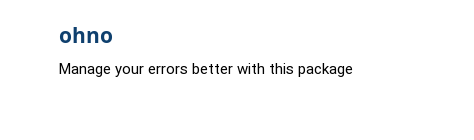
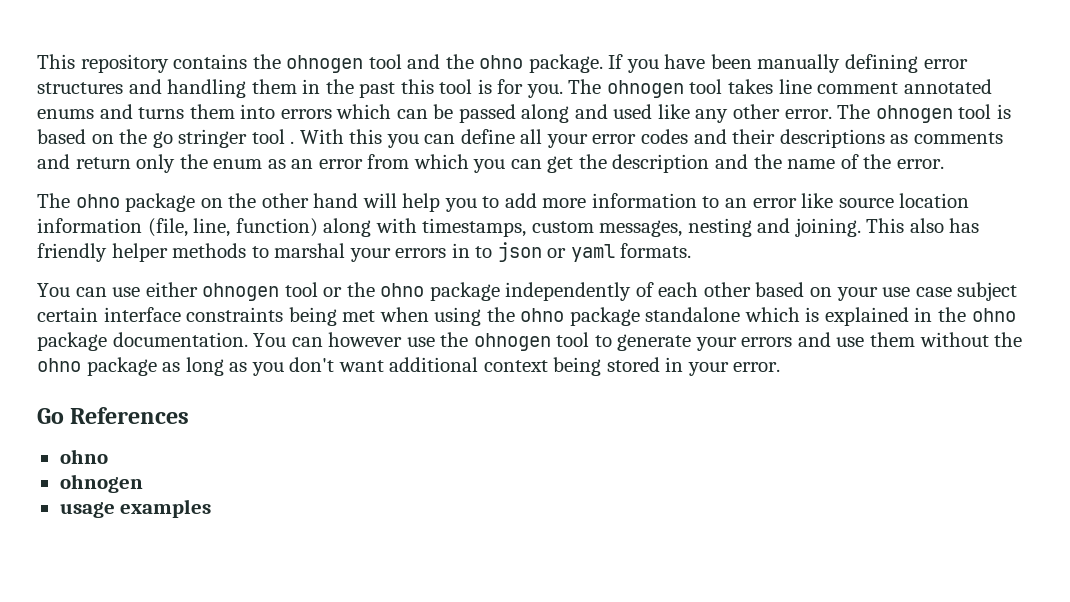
[59,27,113,43] [59,63,354,77] ohno // Manage your errors better with this package -> [37,54,968,73] [37,79,992,98] [37,104,1011,123] [37,129,1003,148] [37,154,944,173] [37,193,970,212] [37,218,980,237] [37,242,692,262] [37,282,1018,301] [37,307,1016,326] [37,332,1023,351] [37,357,781,376] [37,407,190,424] [59,449,108,464] [59,474,143,493] [59,499,212,518] This repository contains the ohnogen tool and the ohno package. If you have been manually defining error structures and handling them in the past this tool is for you. The ohnogen tool takes line comment annotated enums and turns them into errors which can be passed along and used like any other error. The ohnogen tool is based on the go stringer tool . With this you can define all your error codes and their descriptions as comments and return only the enum as an error from which you can get the description and the name of the error. // The ohno package on the other hand will help you to add more information to an error like source location information (file, line, function) along with timestamps, custom messages, nesting and joining. This also has friendly helper methods to marshal your errors in to json or yaml formats. // You can use either ohnogen tool or the ohno package independently of each other based on your use case subject certain interface constraints being met when using the ohno package standalone which is explained in the ohno package documentation. You can however use the ohnogen tool to generate your errors and use them without the ohno package as long as you don't want additional context being stored in your error. // Go References // ohno // ohnogen // usage examples

